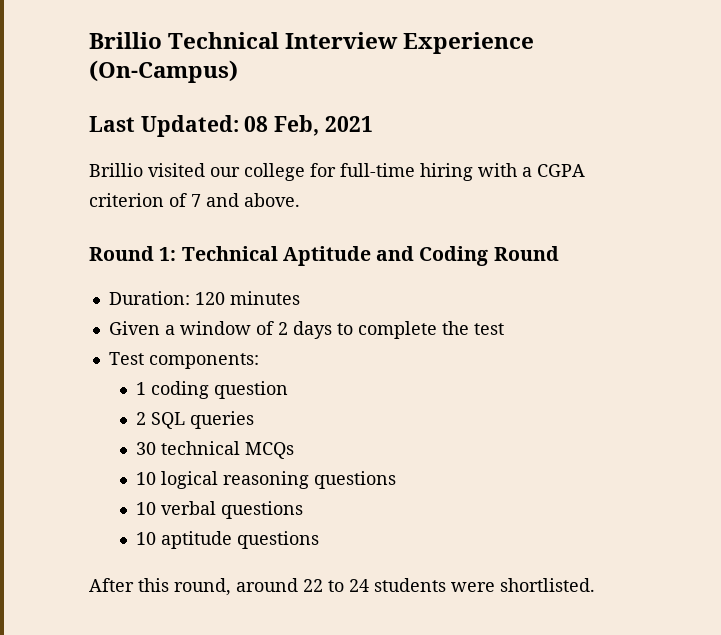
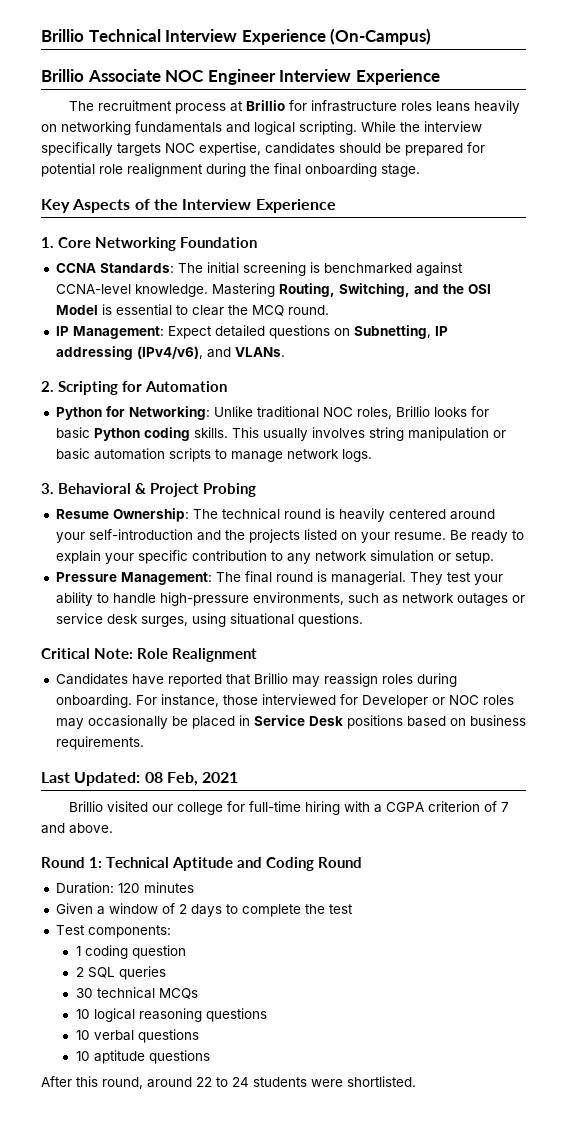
(238, 71) none -> [41,69,440,85] [69,100,521,114] [41,121,482,135] [41,142,485,156] [41,163,420,177] [41,199,336,213] [41,237,258,251] [55,262,463,276] [55,283,491,297] [55,304,329,316] [55,325,448,339] [55,346,285,360] [41,381,228,395] [55,406,489,420] [55,427,506,441] [55,448,372,462] [41,483,257,497] [55,508,495,522] [55,529,524,543] [55,550,494,564] [55,571,503,585] [55,592,525,606] [55,613,363,627] [41,648,258,662] [55,673,457,687] [55,694,514,708] [55,715,526,729] [55,736,144,750] // Brillio Associate NOC Engineer Interview Experience // The recruitment process at Brillio for infrastructure roles leans heavily on networking fundamentals and logical scripting. While the interview specifically targets NOC expertise, candidates should be prepared for potential role realignment during the final onboarding stage. // Key Aspects of the Interview Experience // 1. Core Networking Foundation // CCNA Standards: The initial screening is benchmarked against CCNA-level knowledge. Mastering Routing, Switching, and the OSI Model is essential to clear the MCQ round. // IP Management: Expect detailed questions on Subnetting, IP addressing (IPv4/v6), and VLANs. // 2. Scripting for Automation // Python for Networking: Unlike traditional NOC roles, Brillio looks for basic Python coding skills. This usually involves string manipulation or basic automation scripts to manage network logs. // 3. Behavioral & Project Probing // Resume Ownership: The technical round is heavily centered around your self-introduction and the projects listed on your resume. Be ready to explain your specific contribution to any network simulation or setup. // Pressure Management: The final round is managerial. They test your ability to handle high-pressure environments, such as network outages or service desk surges, using situational questions. // Critical Note: Role Realignment // Candidates have reported that Brillio may reassign roles during onboarding. For instance, those interviewed for Developer or NOC roles may occasionally be placed in Service Desk positions based on business requirements.

